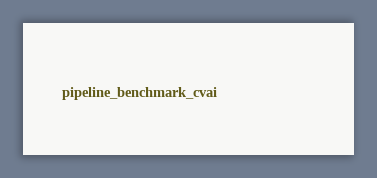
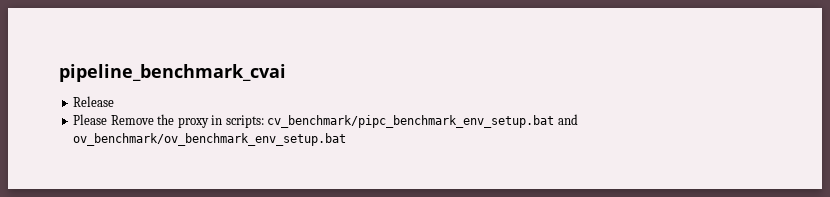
(217, 93) none -> [73,96,115,107] [73,114,578,128] [73,133,347,146] // Release // Please Remove the proxy in scripts: cv_benchmark/pipc_benchmark_env_setup.bat and ov_benchmark/ov_benchmark_env_setup.bat

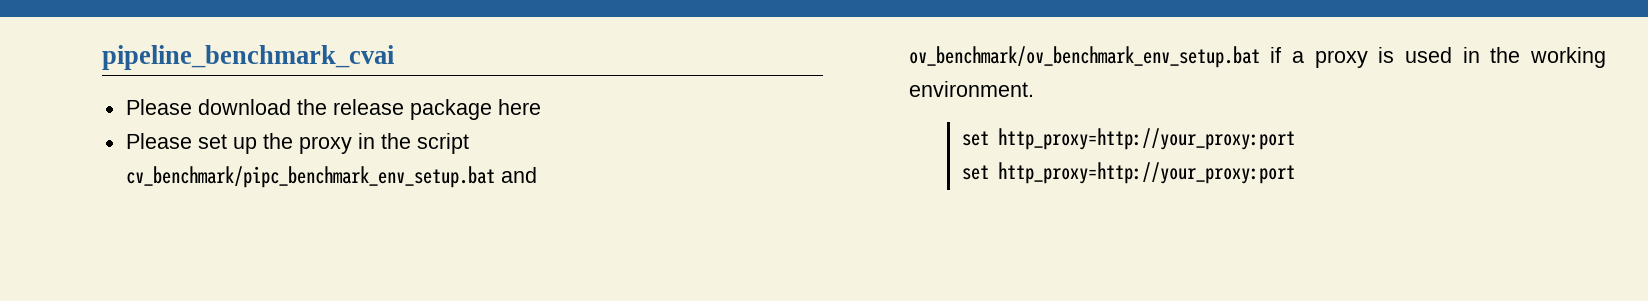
[73,96,115,107] [73,114,154,125] Release // Please Remove -> [125,99,541,120] [125,133,257,154] Please download the release package here // Please set up
[225,115,264,128] scripts: -> [380,133,469,154] the script
(347, 139) none -> [1270,47,1606,68] [908,81,1034,97] [961,128,1295,150] [961,162,1295,184] if a proxy is used in the working environment. // set http_proxy=http://your_proxy:port // set http_proxy=http://your_proxy:port

